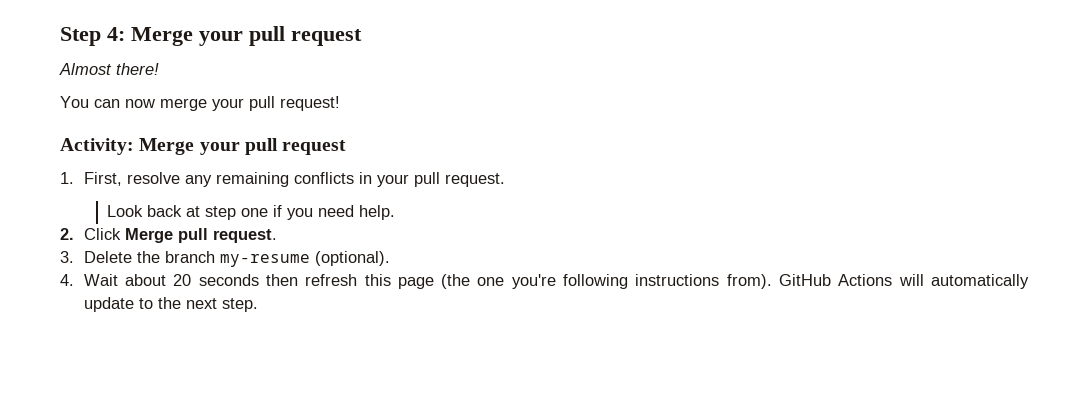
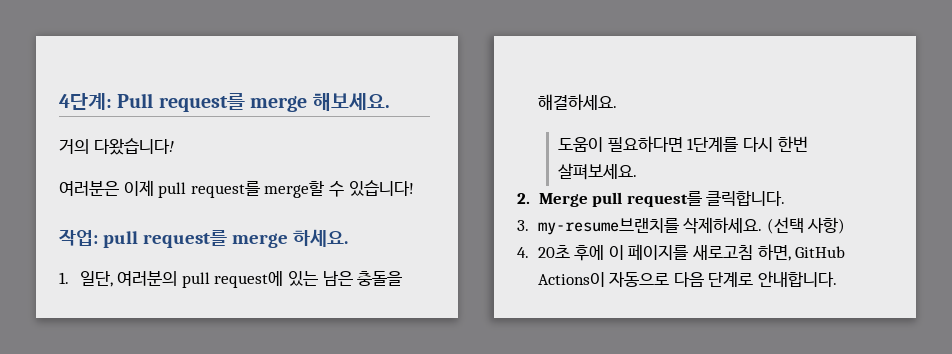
[60,26,362,46] [59,63,159,75] [60,96,340,111] [60,138,347,155] [60,172,505,187] [107,205,396,220] Step 4: Merge your pull request // Almost there! // You can now merge your pull request! // Activity: Merge your pull request // 1. First, resolve any remaining conflicts in your pull request. // Look back at step one if you need help. -> [59,93,390,112] [59,138,174,155] [59,180,414,198] [59,229,348,248] [59,271,403,288] [537,94,617,110] [558,136,808,152] [558,163,638,180] 4단계: Pull request를 merge 해보세요. // 거의 다왔습니다! // 여러분은 이제 pull request를 merge할 수 있습니다! // 작업: pull request를 merge 하세요. // 1. 일단, 여러분의 pull request에 있는 남은 충돌을 해결하세요. // 도움이 필요하다면 1단계를 다시 한번 살펴보세요.
[83,228,121,240] Click -> (530, 198) none
[212,229,277,243] request. -> [626,190,786,207] request를 클릭합니다.
[83,251,390,267] [60,274,1030,289] [83,297,258,312] Delete the branch my-resume (optional). // 4. Wait about 20 seconds then refresh this page (the one you're following instructions from). GitHub Actions will automatically update to the next step. -> [537,217,846,235] [517,244,846,261] [537,271,837,287] my-resume브랜치를 삭제하세요. (선택 사항) // 4. 20초 후에 이 페이지를 새로고침 하면, GitHub Actions이 자동으로 다음 단계로 안내합니다.

